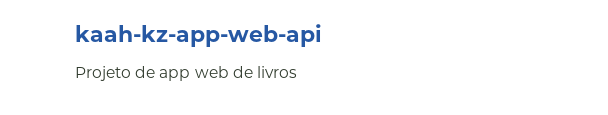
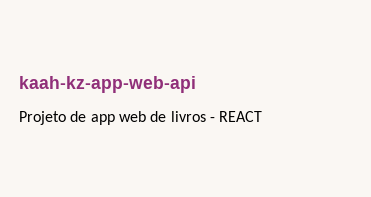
(297, 72) none -> [209,111,263,122] - REACT

